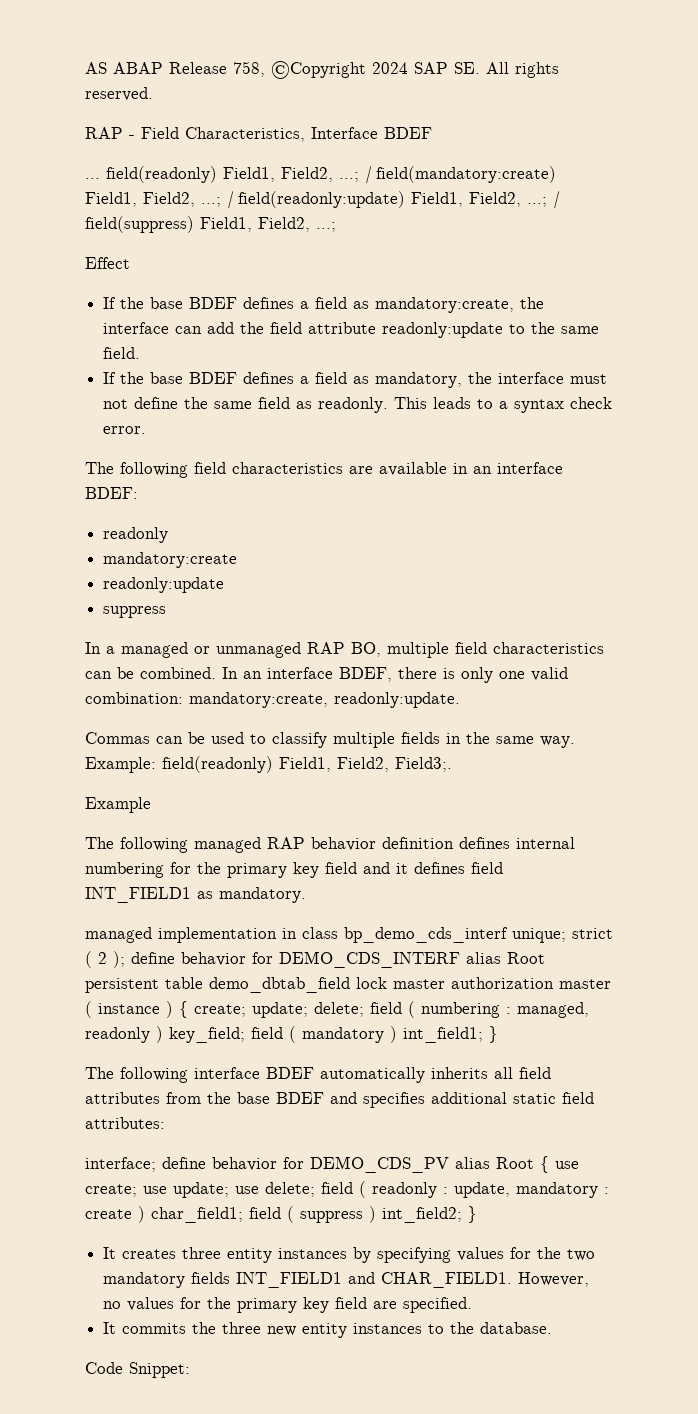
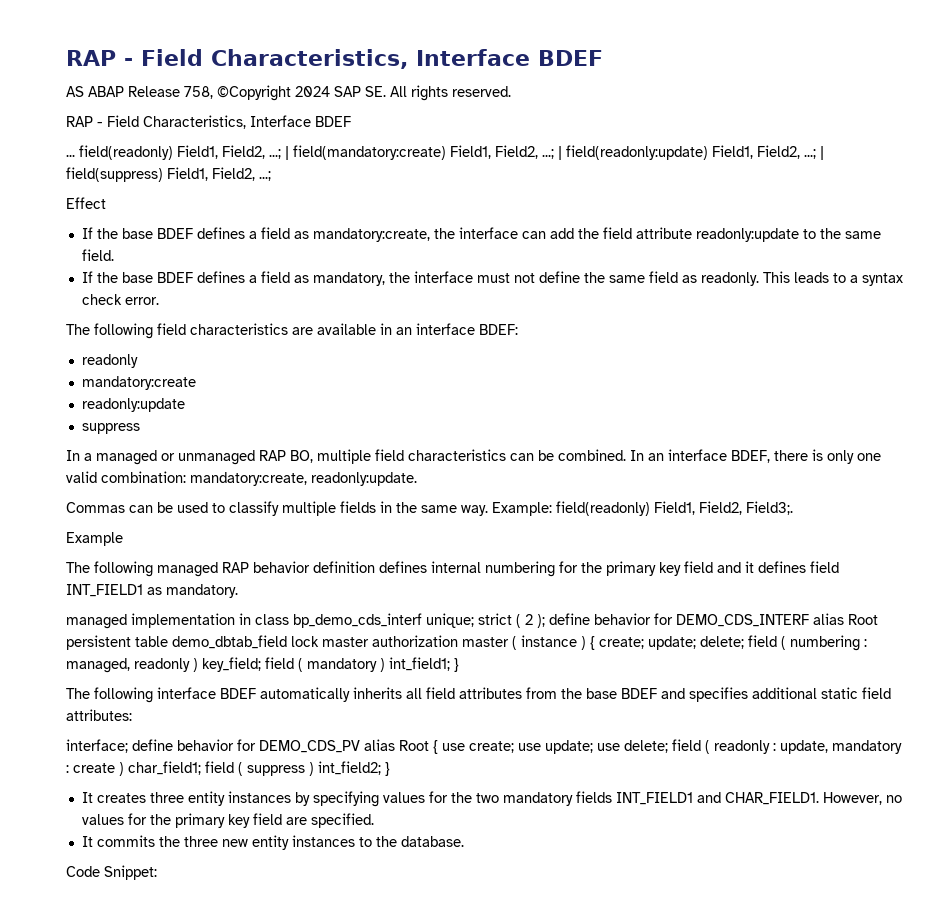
(85, 68) none -> [66,49,603,69] RAP - Field Characteristics, Interface BDEF //

